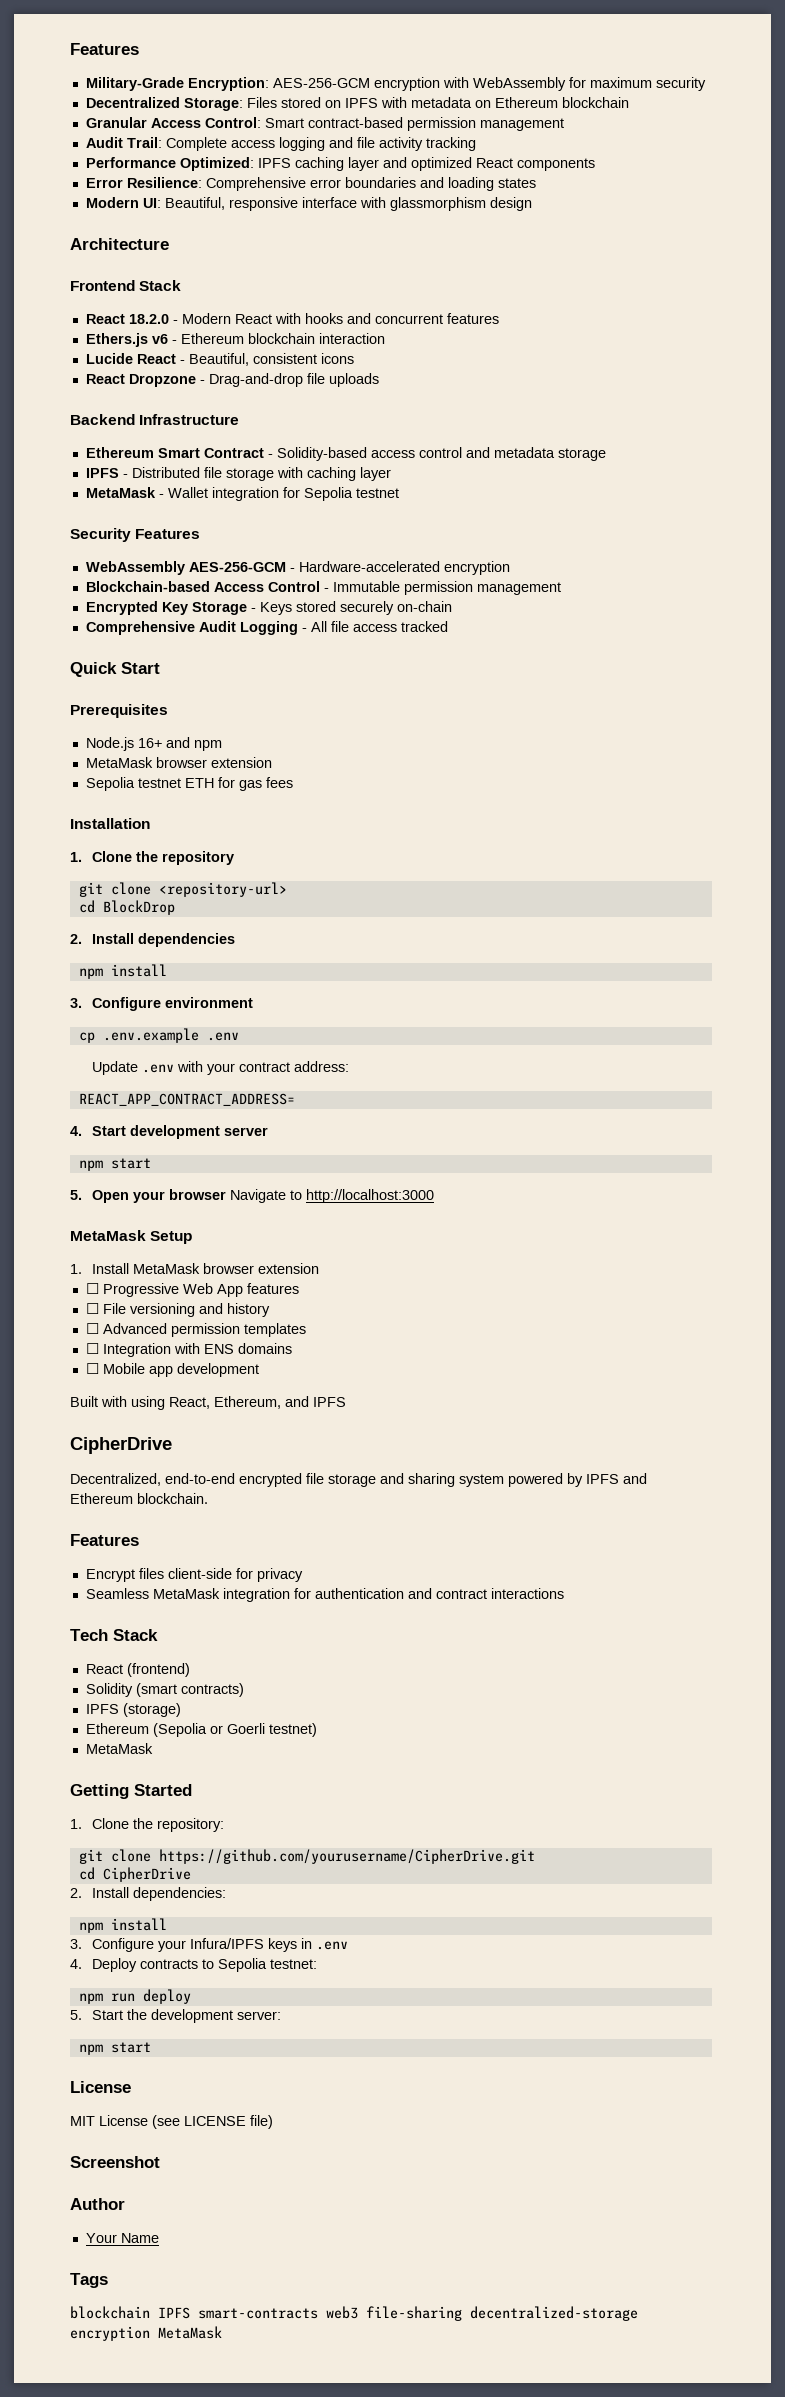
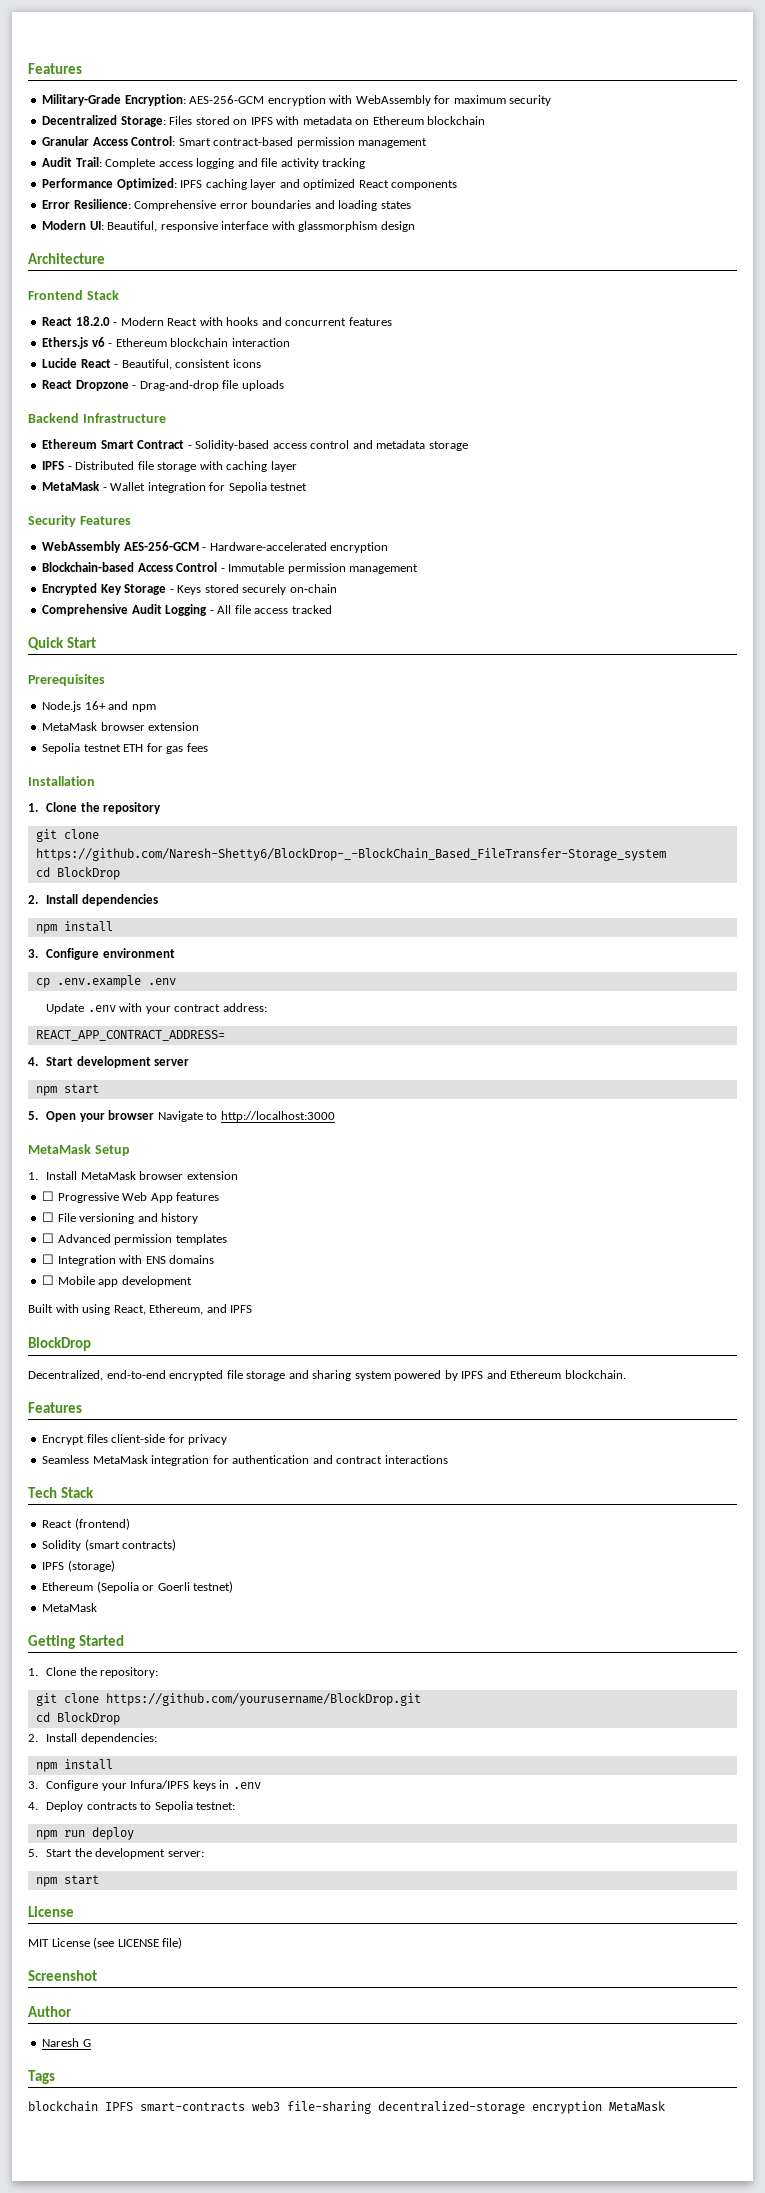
[158,882,287,897] <repository-url> -> [35,848,666,861] https://github.com/Naresh-Shetty6/BlockDrop-_-BlockChain_Based_FileTransfer-Storage_system
[70,1437,172,1454] CipherDrive -> [28,1337,91,1351] BlockDrop
[158,1849,535,1864] [78,1867,191,1882] https://github.com/yourusername/CipherDrive.git // cd CipherDrive -> [105,1693,421,1706] [35,1712,120,1725] https://github.com/yourusername/BlockDrop.git // cd BlockDrop
[85,2233,159,2243] Your Name -> [42,2038,91,2047] Naresh G

